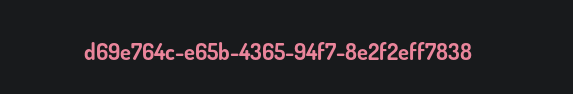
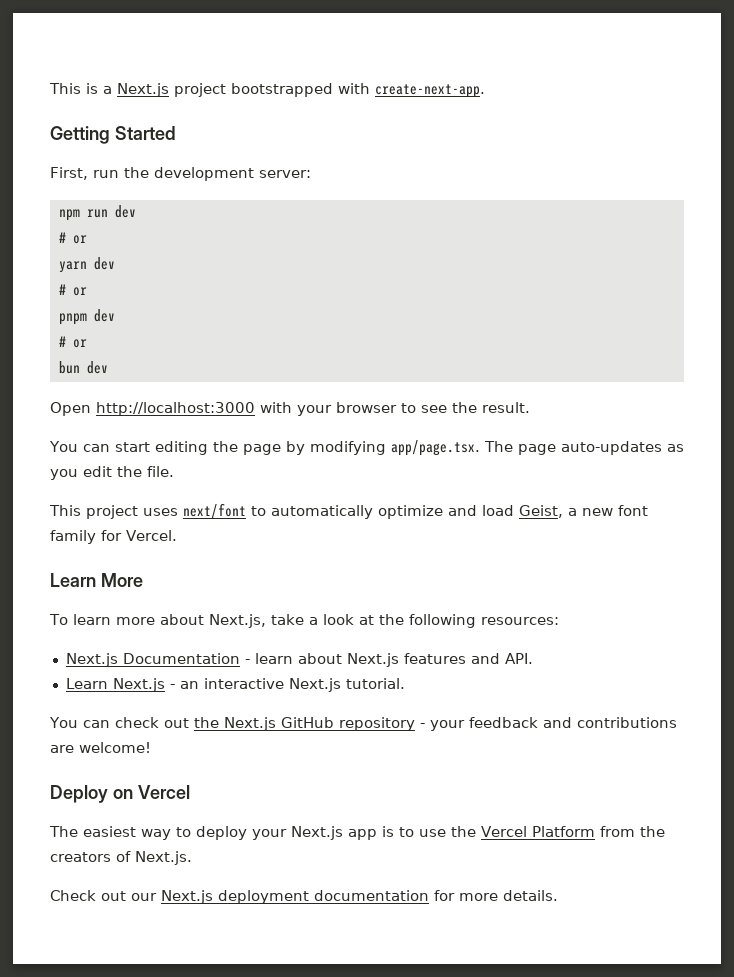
[84,42,472,60] d69e764c-e65b-4365-94f7-8e2f2eff7838 -> [49,83,485,98] [50,126,176,144] [50,167,311,181] [58,205,136,221] [58,232,87,244] [58,257,115,273] [58,284,87,296] [58,309,115,325] [58,336,87,348] [58,361,108,374] [50,402,530,416] [49,440,684,456] [50,466,174,480] [49,503,648,519] [50,530,177,544] [50,573,143,587] [49,614,559,628] [65,653,533,667] [65,678,405,692] [49,717,677,731] [50,742,151,753] [50,785,190,803] [49,826,665,840] [50,851,192,865] [50,890,558,904] This is a Next.js project bootstrapped with create-next-app. // Getting Started // First, run the development server: // npm run dev // # or // yarn dev // # or // pnpm dev // # or // bun dev // Open http://localhost:3000 with your browser to see the result. // You can start editing the page by modifying app/page.tsx. The page auto-updates as you edit the file. // This project uses next/font to automatically optimize and load Geist, a new font family for Vercel. // Learn More // To learn more about Next.js, take a look at the following resources: // Next.js Documentation - learn about Next.js features and API. // Learn Next.js - an interactive Next.js tutorial. // You can check out the Next.js GitHub repository - your feedback and contributions are welcome! // Deploy on Vercel // The easiest way to deploy your Next.js app is to use the Vercel Platform from the creators of Next.js. // Check out our Next.js deployment documentation for more details.

